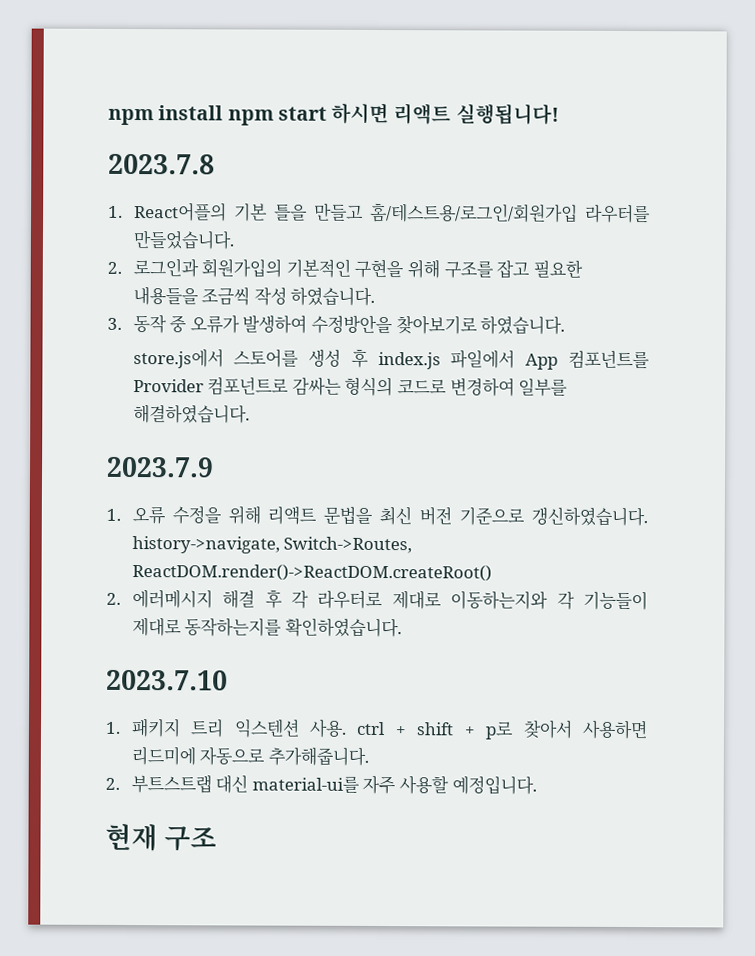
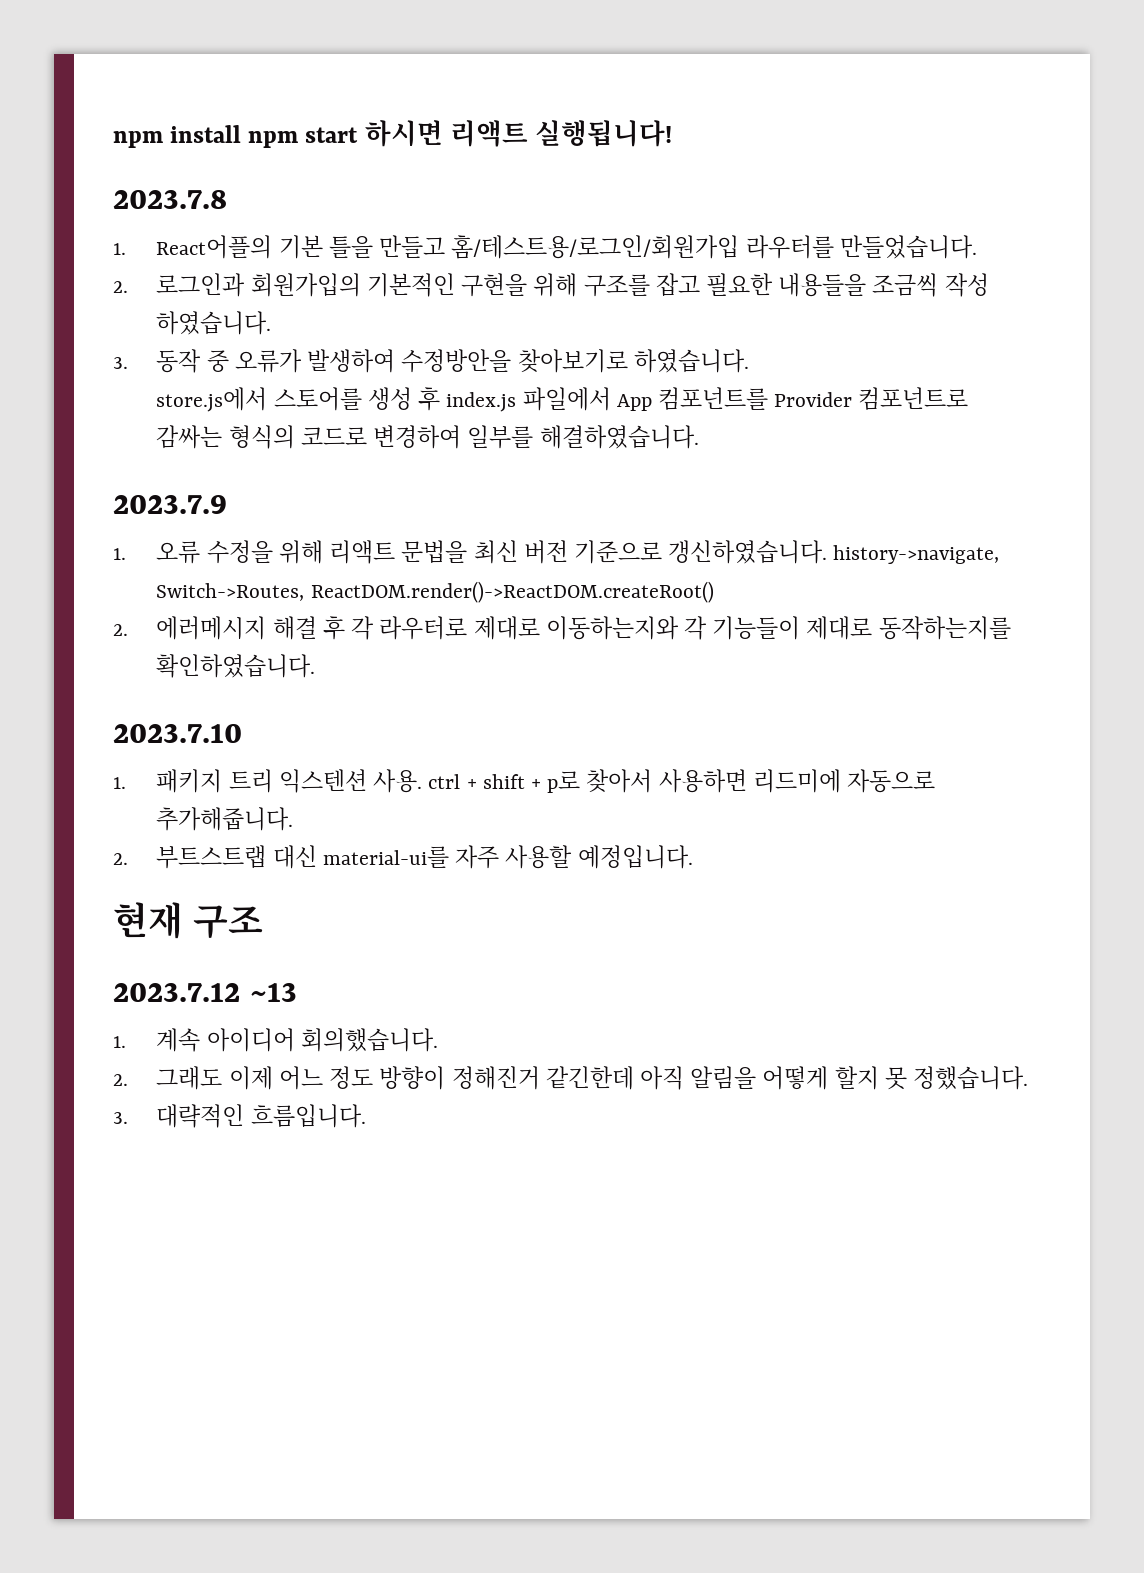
(218, 839) none -> [113,983,297,1002] [113,1028,438,1052] [113,1066,1028,1090] [113,1104,366,1128] // 2023.7.12 ~13 // 1. 계속 아이디어 회의했습니다. // 2. 그래도 이제 어느 정도 방향이 정해진거 같긴한데 아직 알림을 어떻게 할지 못 정했습니다. // 3. 대략적인 흐름입니다.

